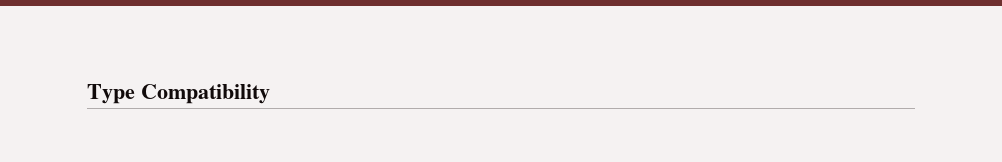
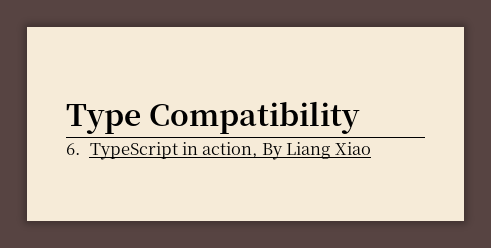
(270, 94) none -> [66,142,371,160] // 6. TypeScript in action, By Liang Xiao

